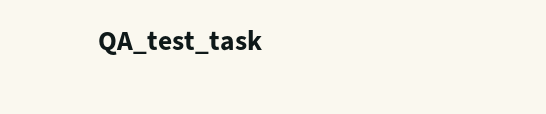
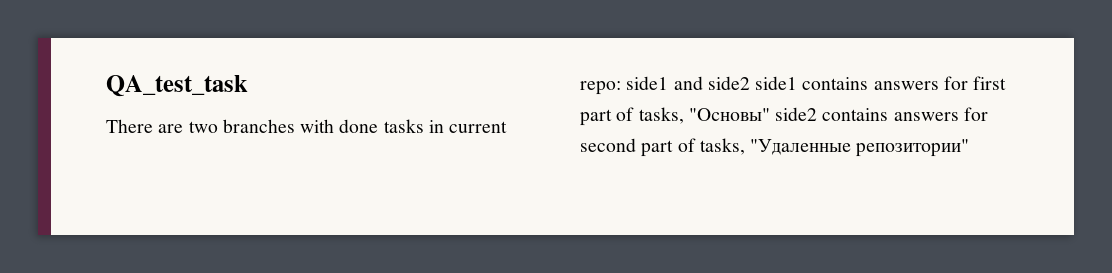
(262, 42) none -> [106,119,508,133] [580,76,1007,95] [580,107,988,126] [580,138,970,157] // There are two branches with done tasks in current repo: side1 and side2 side1 contains answers for first part of tasks, "Основы" side2 contains answers for second part of tasks, "Удаленные репозитории"

